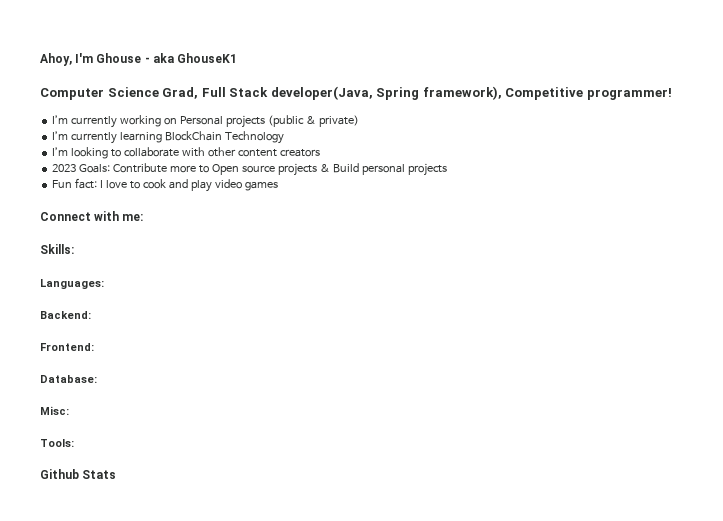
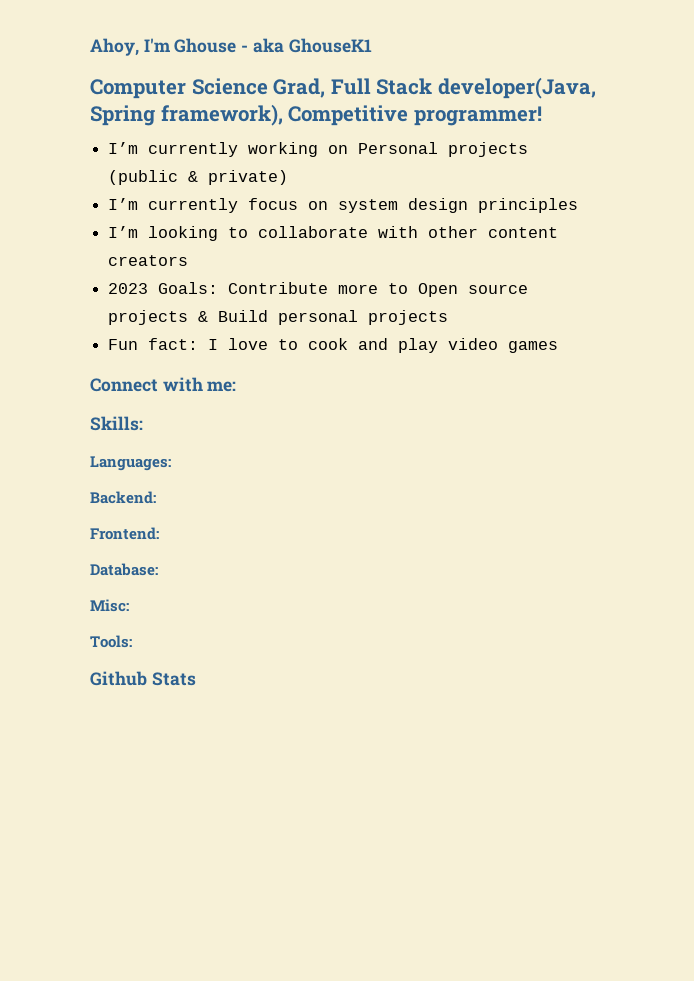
[120,131,284,144] learning BlockChain Technology -> [248,198,579,213] focus on system design principles

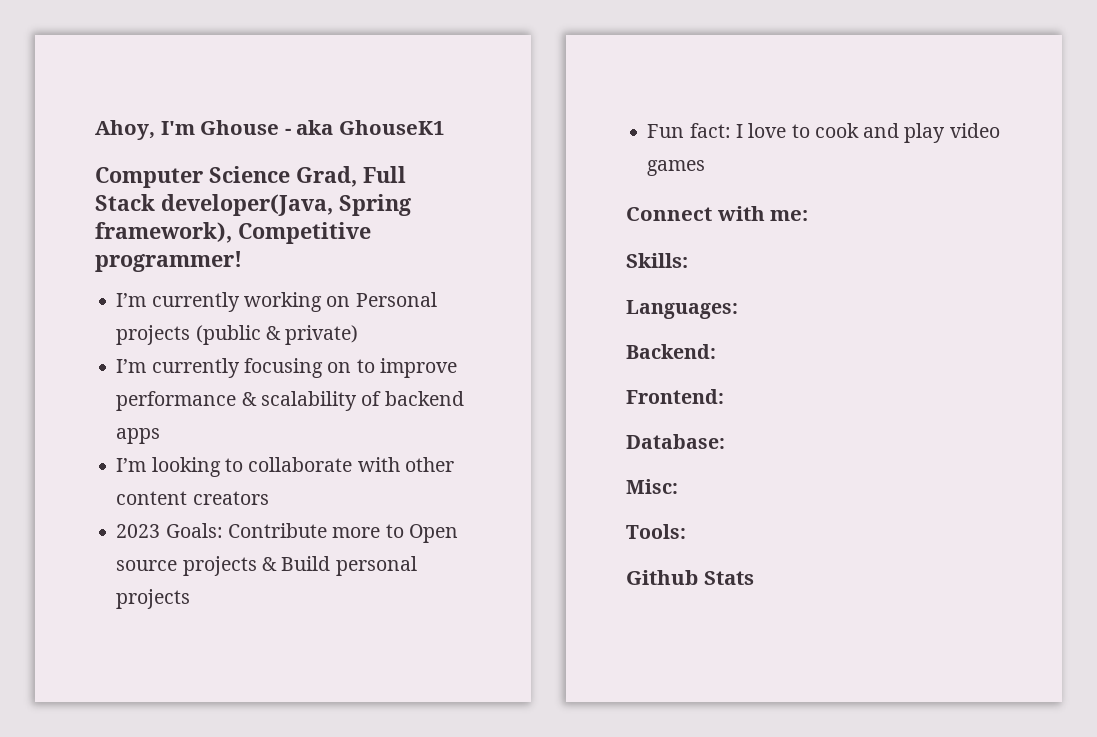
[248,198,579,213] focus on system design principles -> [243,358,457,378] [116,391,464,411] [116,428,161,444] focusing on to improve performance & scalability of backend apps

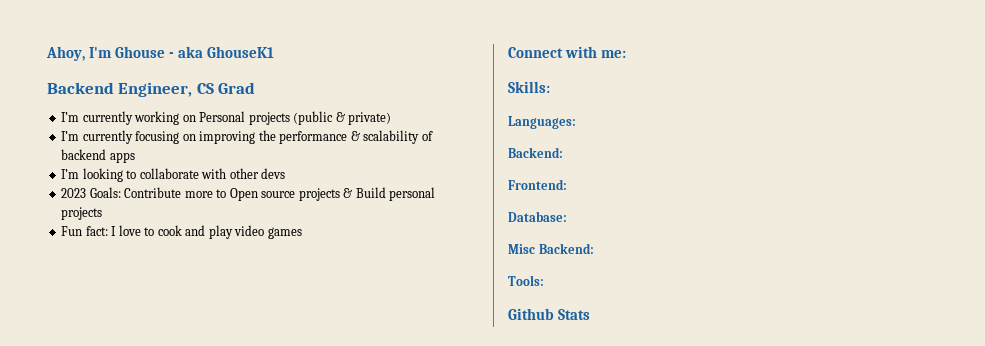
[95,166,406,188] [95,194,411,216] [95,222,371,244] [95,251,242,272] Computer Science Grad, Full Stack developer(Java, Spring framework), Competitive programmer! -> [47,82,256,97] Backend Engineer, CS Grad
[356,358,457,378] to improve -> [199,130,276,144] improving the
[116,491,269,505] content creators -> [261,168,286,179] devs
[626,479,678,494] Misc: -> [508,243,594,254] Misc Backend:

